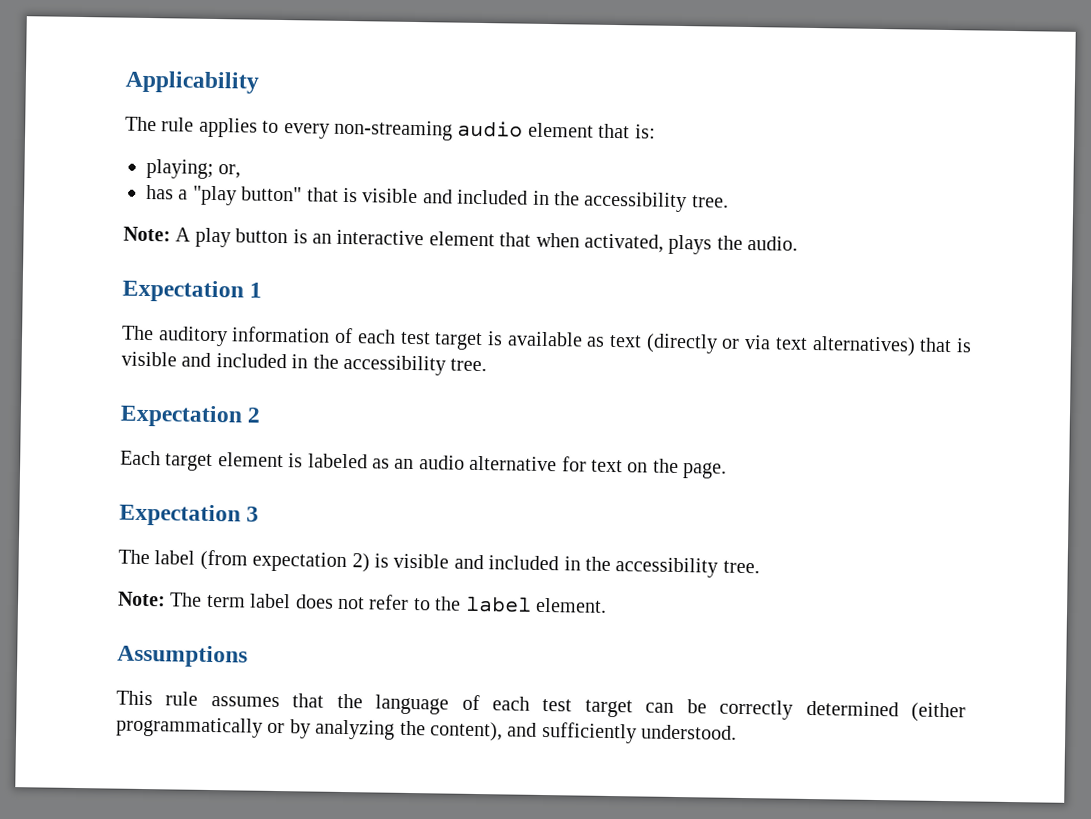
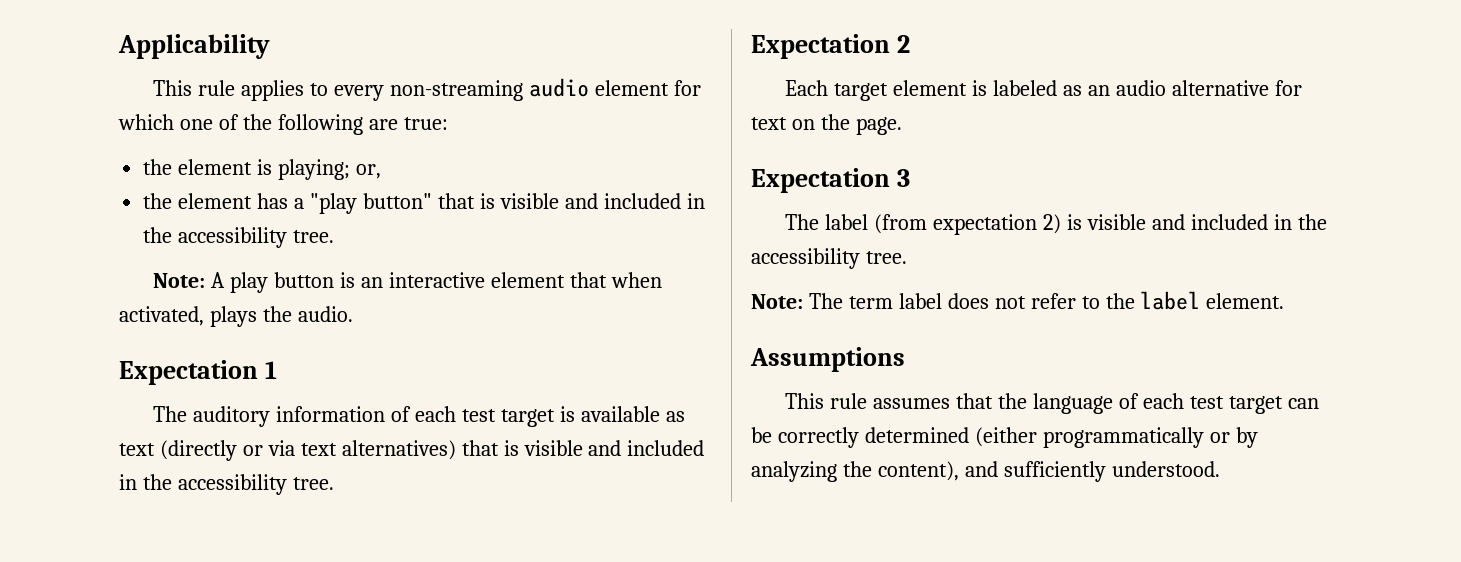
[125,116,157,132] The -> [153,80,193,96] This
[598,123,656,139] that is: // -> [673,80,701,96] [118,114,448,135] [143,159,273,175] for which one of the following are true: // the element is
(242, 171) none -> [143,193,253,209] the element

